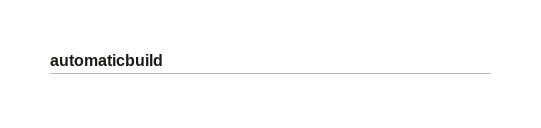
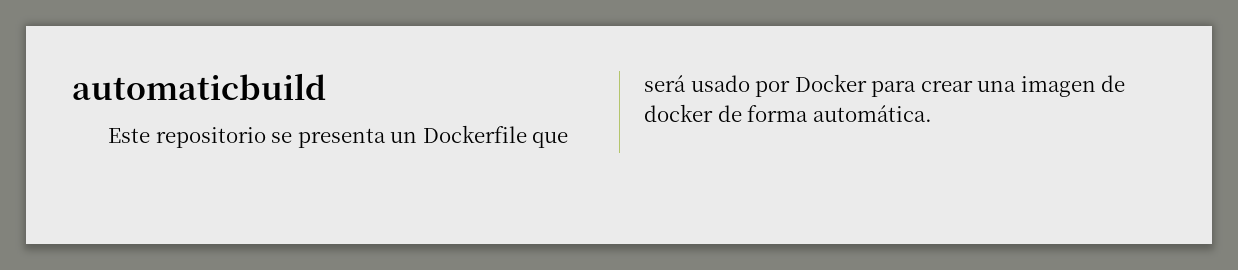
(163, 60) none -> [108,125,569,148] [644,74,1126,97] [644,104,932,122] // Este repositorio se presenta un Dockerfile que será usado por Docker para crear una imagen de docker de forma automática.

